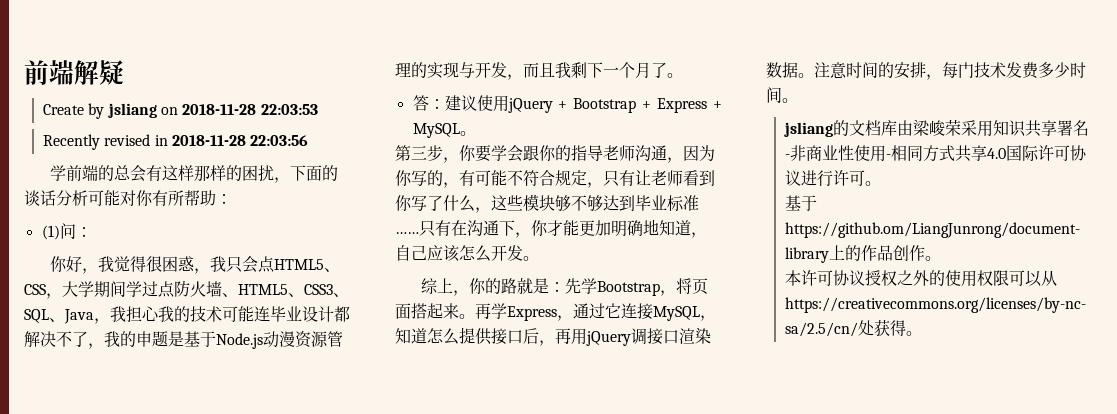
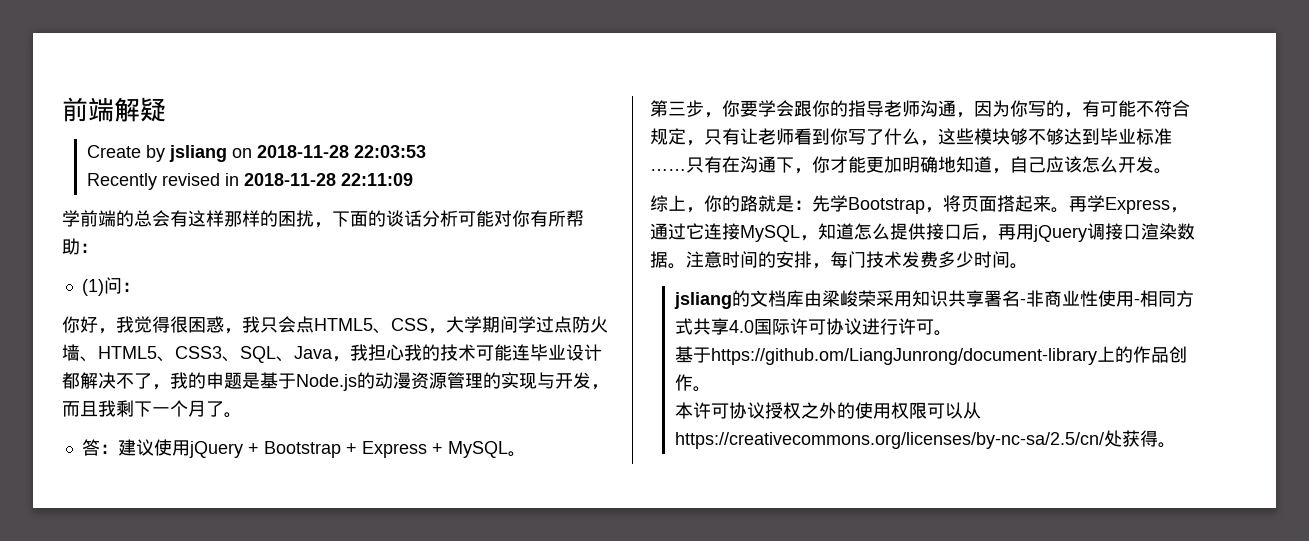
[250,135,309,146] 22:03:56 -> [340,173,413,186] 22:11:09
(263, 341) none -> [357,372,375,389] 的

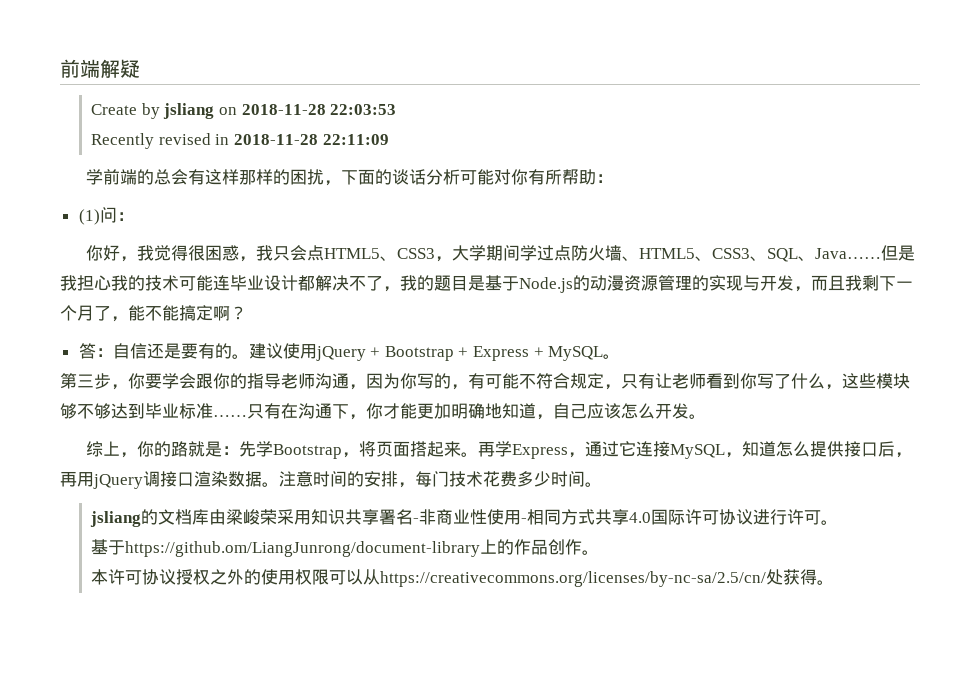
[391,318,428,331] CSS -> [397,248,436,259] CSS3
[294,346,350,362] Java， -> [815,245,916,261] Java……但是
[206,372,242,389] 申题 -> [434,275,468,291] 题目
[224,412,242,418] [81,439,118,456] 。 // 答： -> [111,305,247,322] [78,343,249,359] ，能不能搞定啊？ // 答：自信还是要有的。
[902,251,920,268] 发 -> [483,471,500,487] 花

